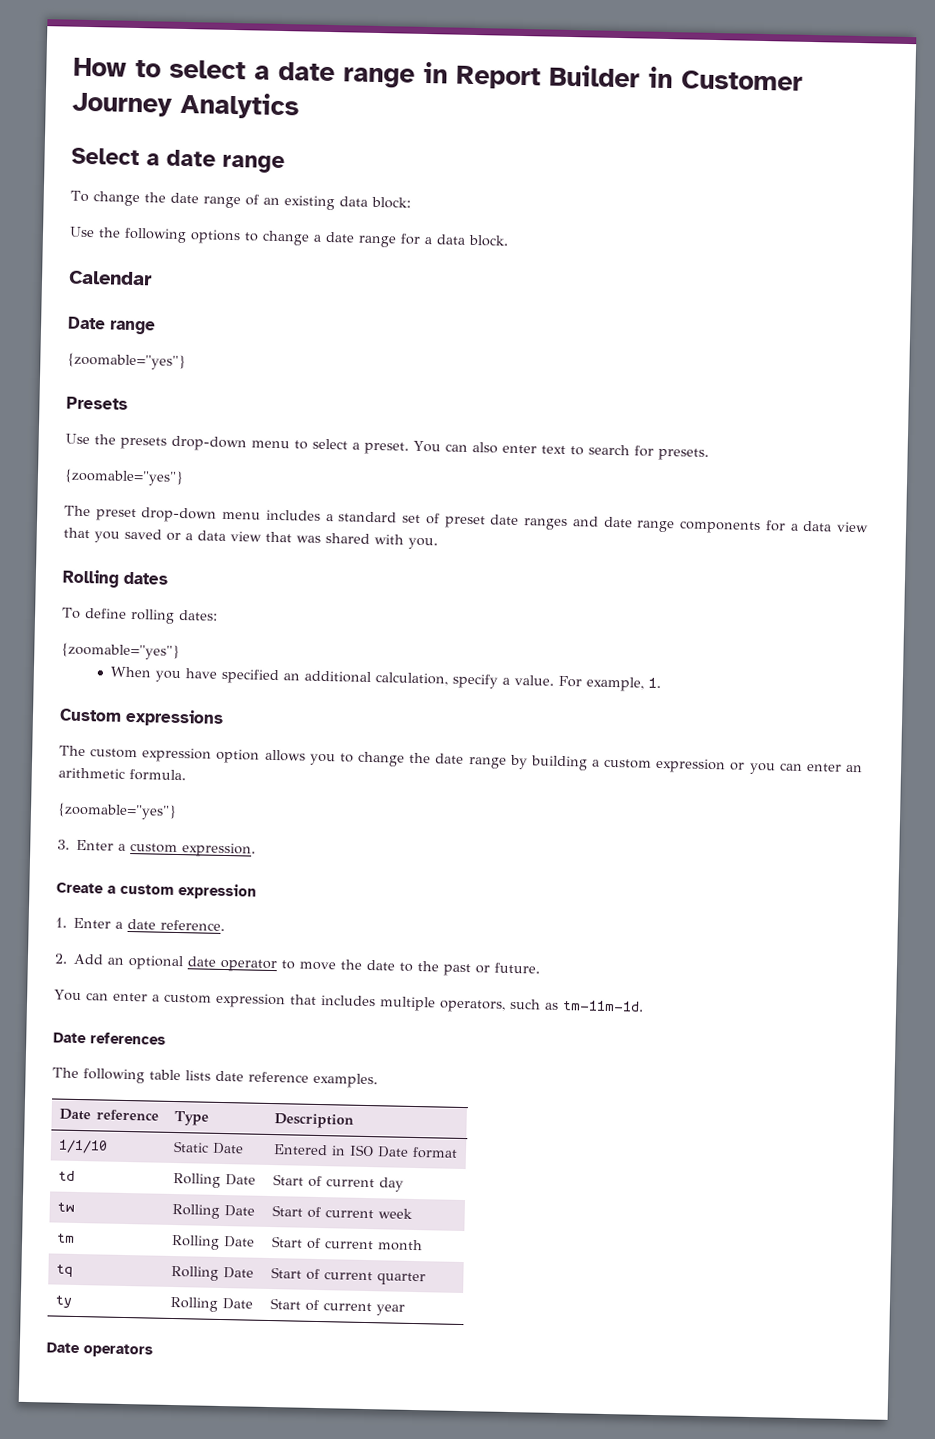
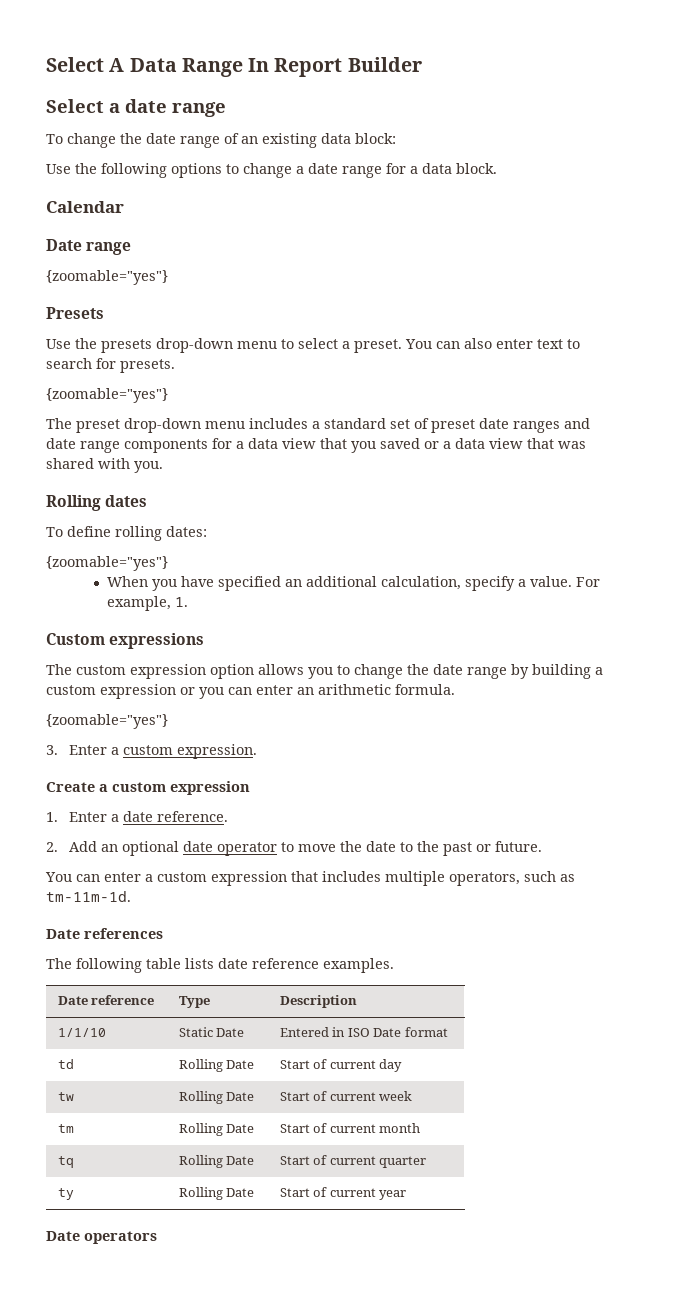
[73,57,803,91] [72,91,299,120] How to select a date range in Report Builder in Customer Journey Analytics -> [46,57,422,77] Select A Data Range In Report Builder

